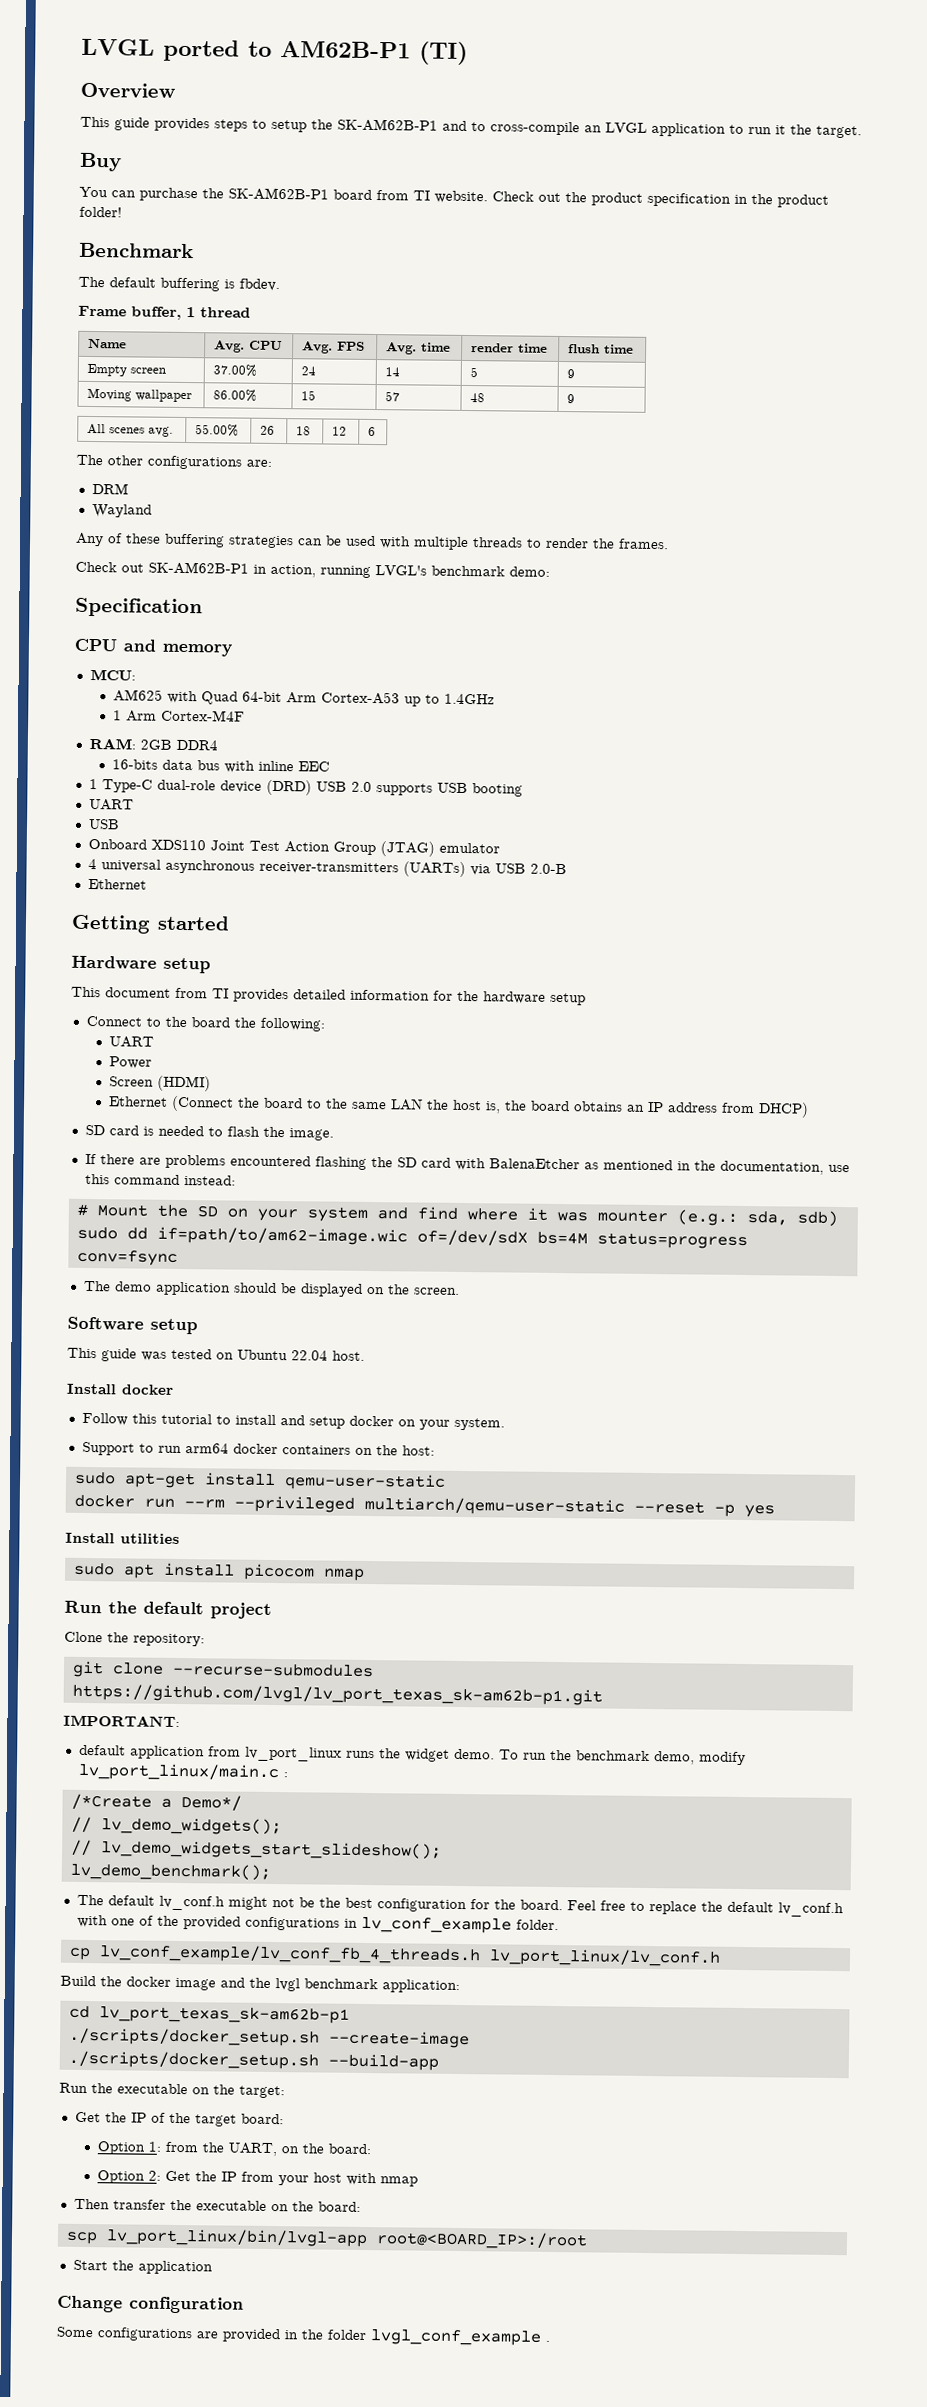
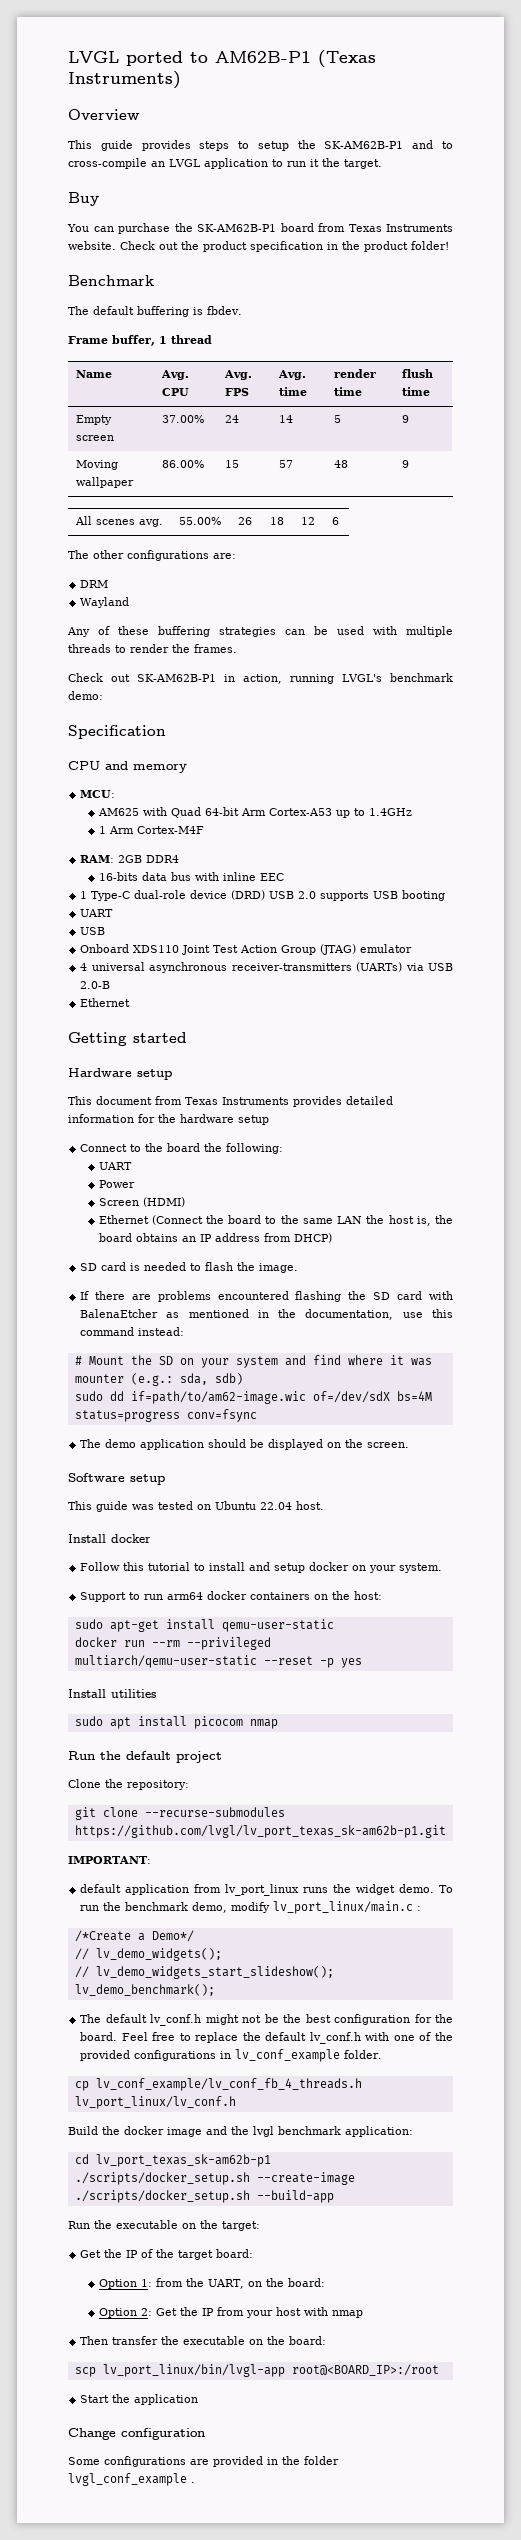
[419,41,468,65] (TI) -> [318,50,376,67] [68,71,181,89] (Texas Instruments)
[413,190,430,201] TI -> [348,224,453,232] Texas Instruments
[212,988,229,999] TI -> [185,1097,289,1105] Texas Instruments

